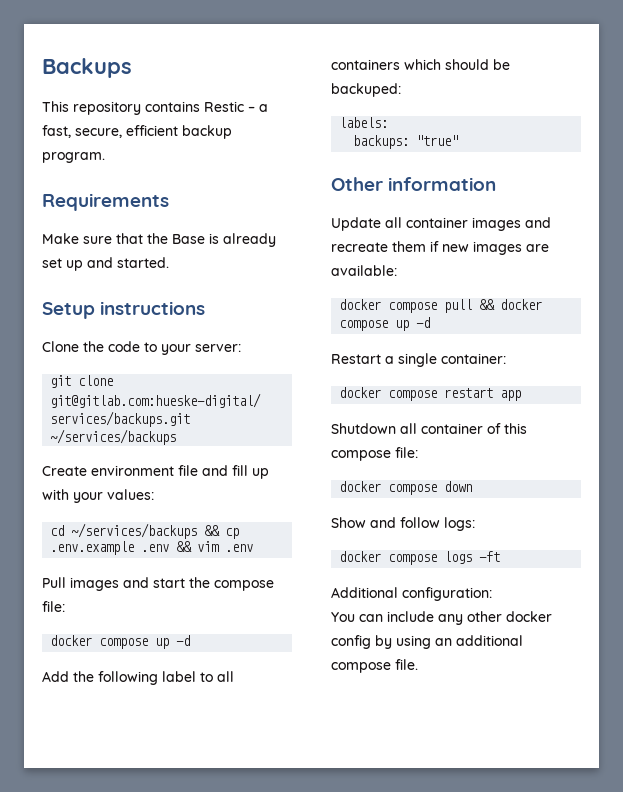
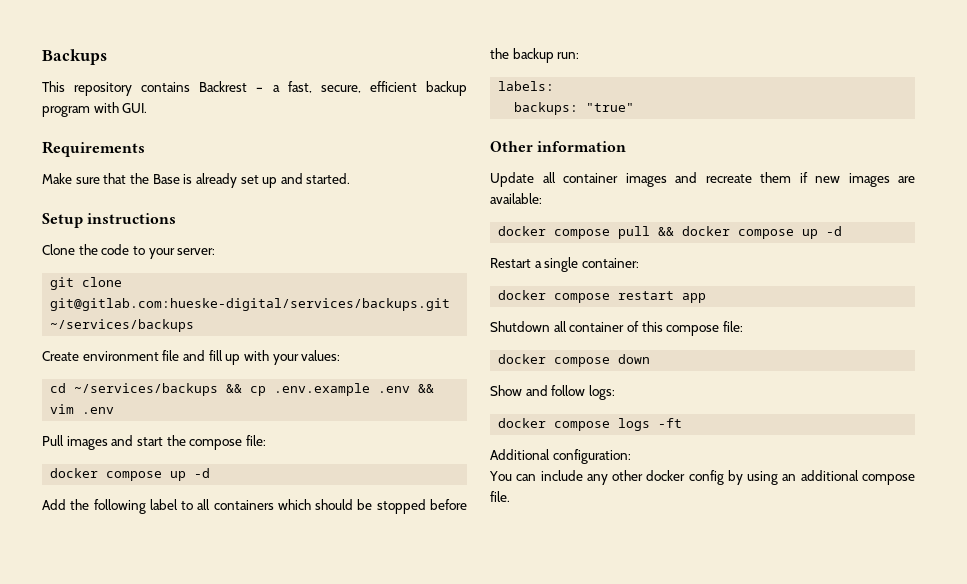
[204,101,244,112] Restic -> [199,81,248,92] Backrest
[42,152,105,163] program. -> [42,102,148,117] program with GUI.
[331,83,401,97] backuped: -> [376,499,467,514] [490,48,580,63] stopped before the backup run:

